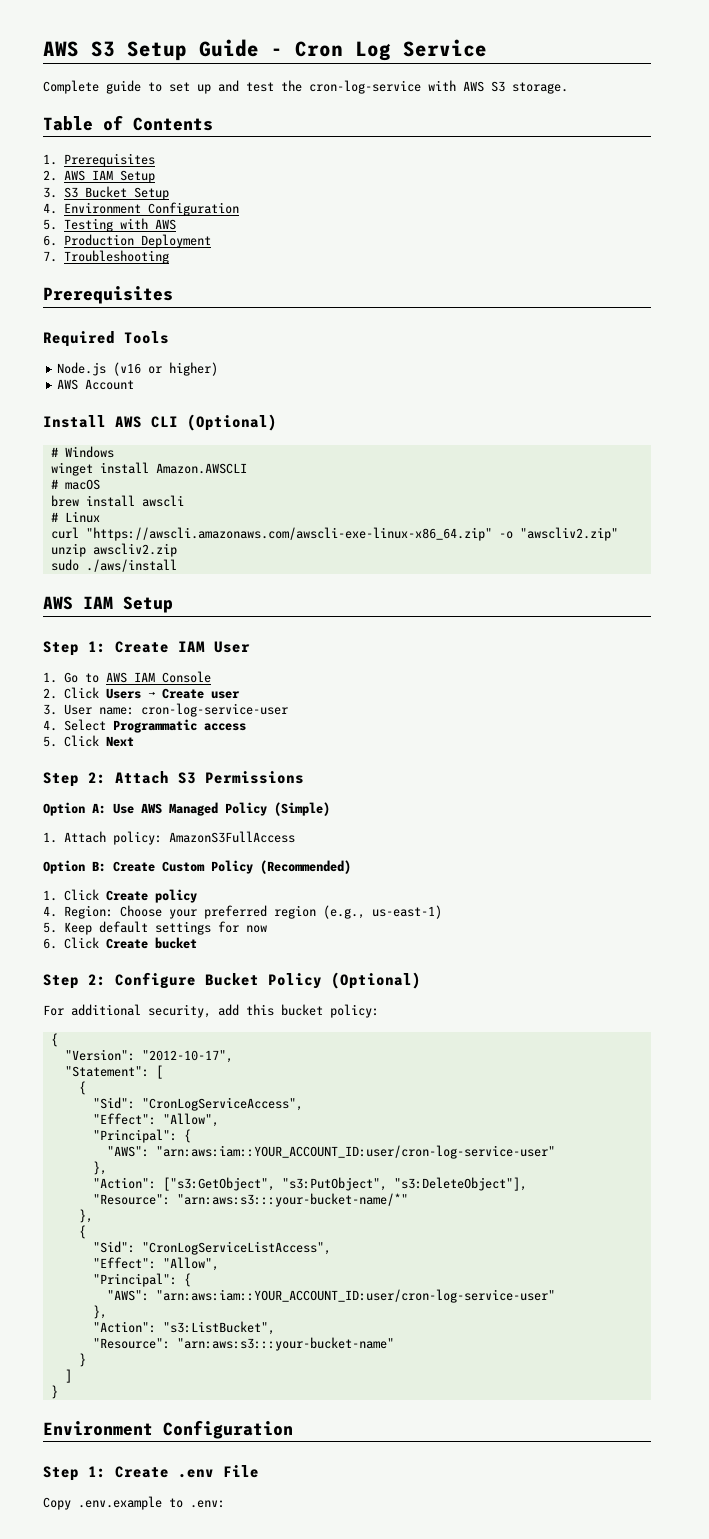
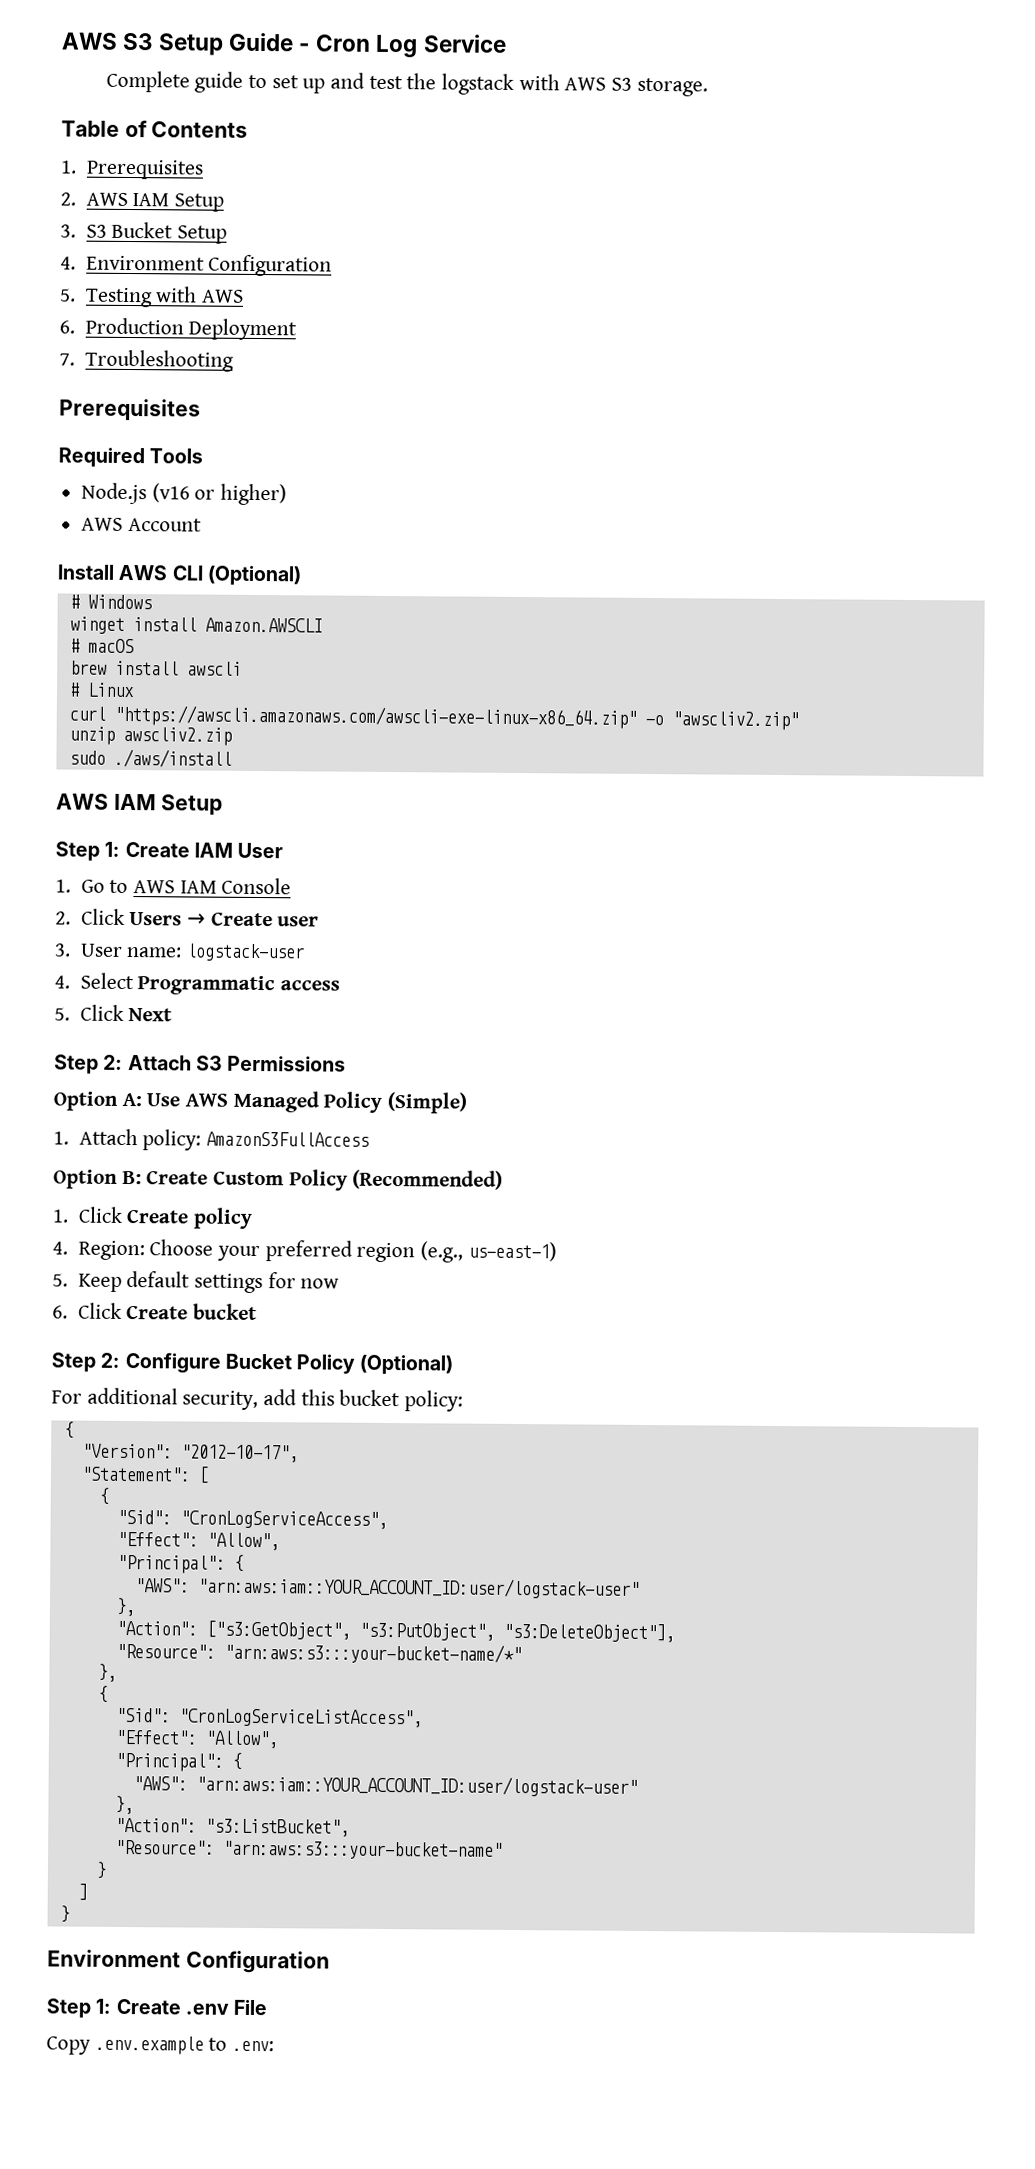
[309,80,421,94] cron-log-service -> [440,73,514,95] logstack
[140,703,288,717] cron-log-service-user -> [185,943,305,962] logstack-user
[155,1145,555,1159] "arn:aws:iam::YOUR_ACCOUNT_ID:user/cron-log-service-user" -> [197,1576,640,1599] "arn:aws:iam::YOUR_ACCOUNT_ID:user/logstack-user"
[155,1289,555,1303] "arn:aws:iam::YOUR_ACCOUNT_ID:user/cron-log-service-user" -> [195,1774,638,1797] "arn:aws:iam::YOUR_ACCOUNT_ID:user/logstack-user"

